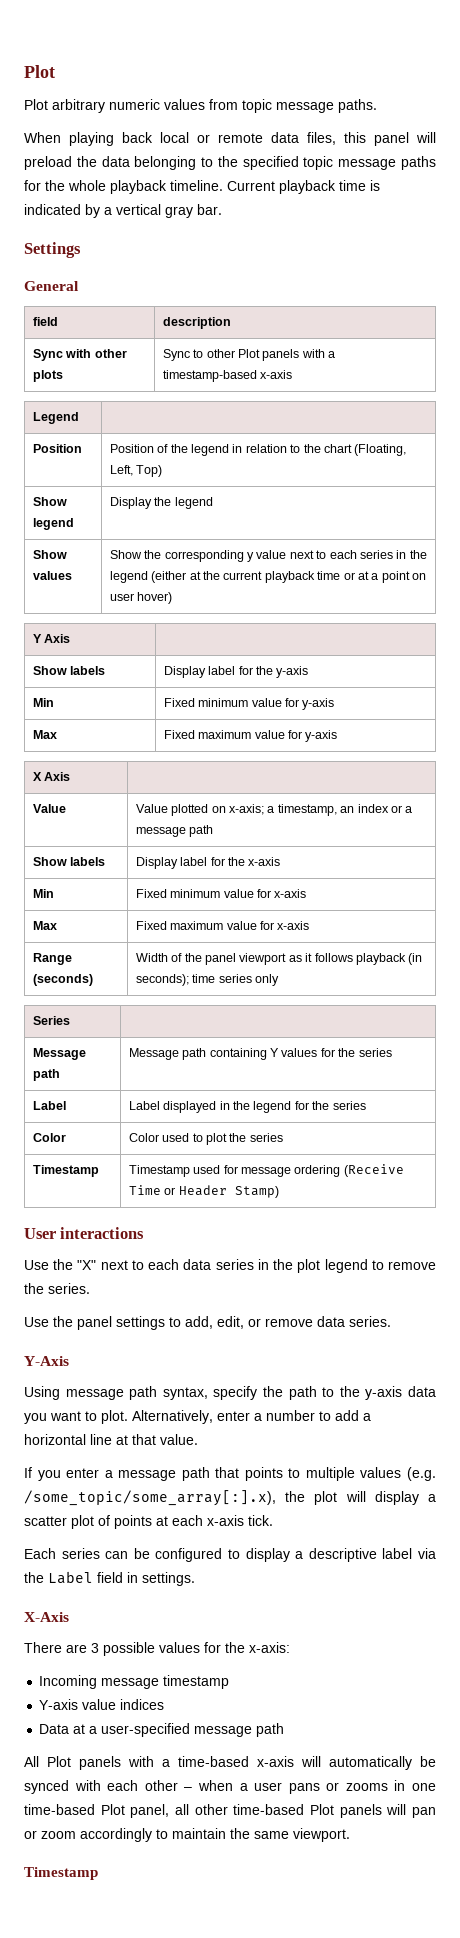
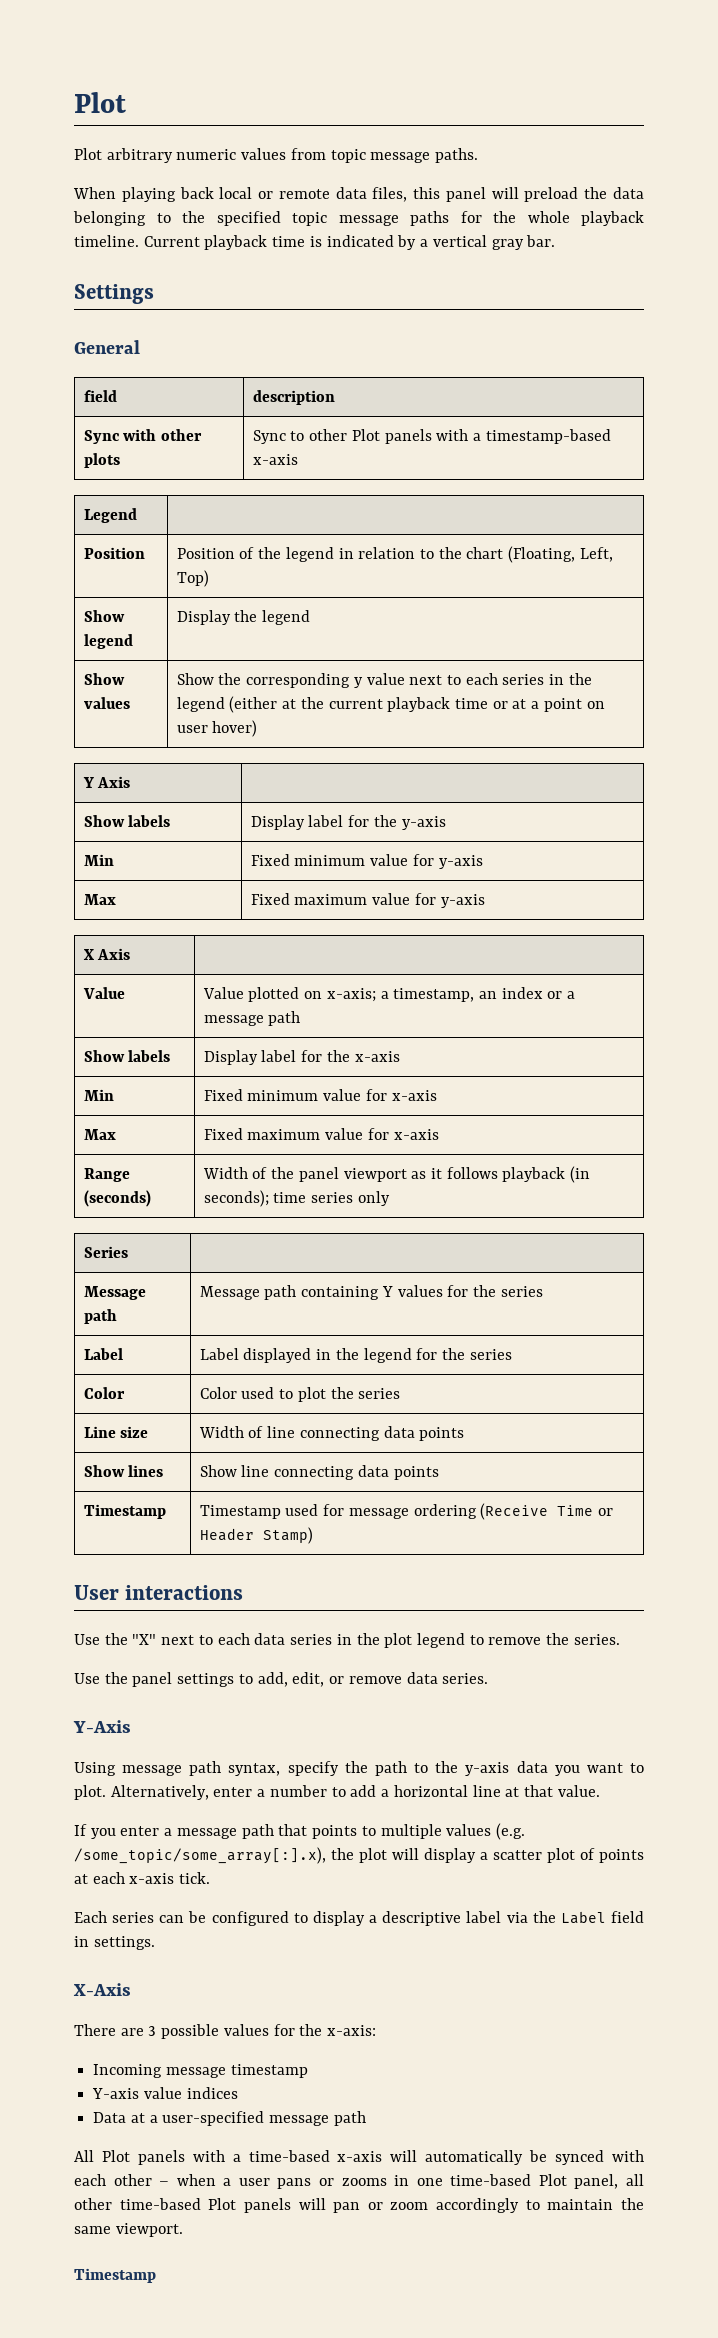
(283, 1137) none -> [83,1426,149,1438] [198,1426,465,1441] [83,1465,164,1477] [199,1465,439,1480] // Line size | Width of line connecting data points // Show lines | Show line connecting data points

